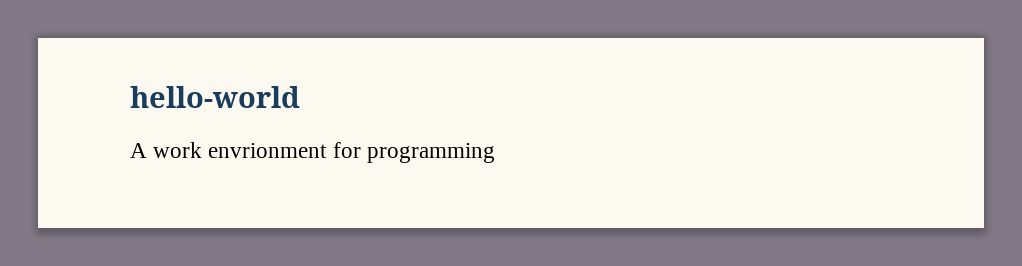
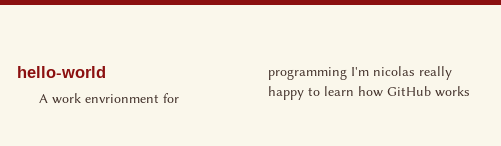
(495, 153) none -> [351,66,452,80] [268,86,470,100] I'm nicolas really happy to learn how GitHub works

